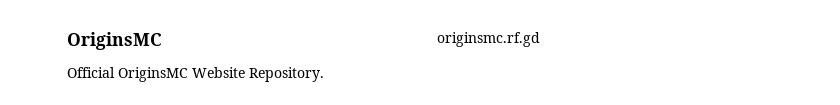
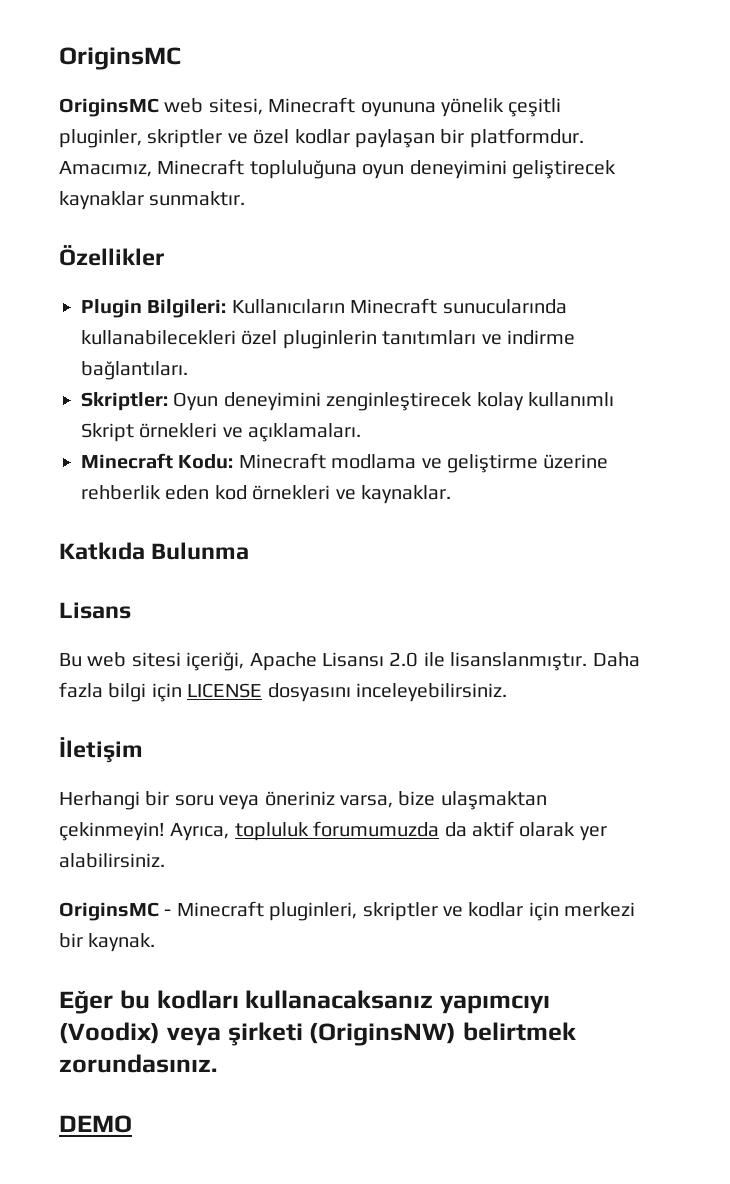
[67,67,324,82] [437,32,540,47] Official OriginsMC Website Repository. originsmc.rf.gd -> [59,97,562,117] [59,128,584,148] [59,159,616,179] [59,191,246,210] [59,245,164,266] [81,298,567,318] [81,330,575,349] [81,361,188,380] [81,392,614,411] [81,423,362,442] [81,453,609,473] [81,485,451,504] [59,542,250,560] [59,602,131,619] [59,652,640,671] [59,682,507,702] [59,737,143,763] [59,791,547,810] [59,821,607,841] [59,853,165,868] [59,901,636,921] [59,933,156,952] [59,990,550,1014] [59,1022,576,1046] [59,1054,217,1073] [59,1115,132,1133] OriginsMC web sitesi, Minecraft oyununa yönelik çeşitli pluginler, skriptler ve özel kodlar paylaşan bir platformdur. Amacımız, Minecraft topluluğuna oyun deneyimini geliştirecek kaynaklar sunmaktır. // Özellikler // Plugin Bilgileri: Kullanıcıların Minecraft sunucularında kullanabilecekleri özel pluginlerin tanıtımları ve indirme bağlantıları. // Skriptler: Oyun deneyimini zenginleştirecek kolay kullanımlı Skript örnekleri ve açıklamaları. // Minecraft Kodu: Minecraft modlama ve geliştirme üzerine rehberlik eden kod örnekleri ve kaynaklar. // Katkıda Bulunma // Lisans // Bu web sitesi içeriği, Apache Lisansı 2.0 ile lisanslanmıştır. Daha fazla bilgi için LICENSE dosyasını inceleyebilirsiniz. // İletişim // Herhangi bir soru veya öneriniz varsa, bize ulaşmaktan çekinmeyin! Ayrıca, topluluk forumumuzda da aktif olarak yer alabilirsiniz. // OriginsMC - Minecraft pluginleri, skriptler ve kodlar için merkezi bir kaynak. // Eğer bu kodları kullanacaksanız yapımcıyı (Voodix) veya şirketi (OriginsNW) belirtmek zorundasınız. // DEMO

